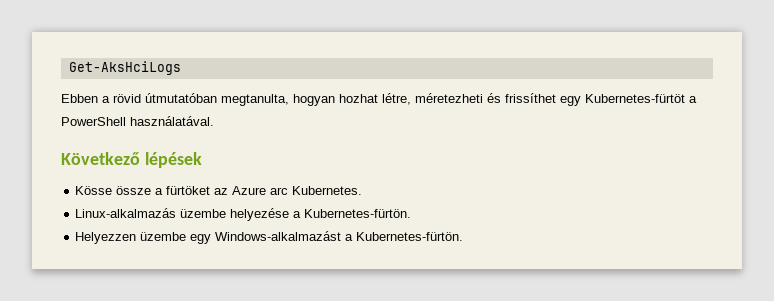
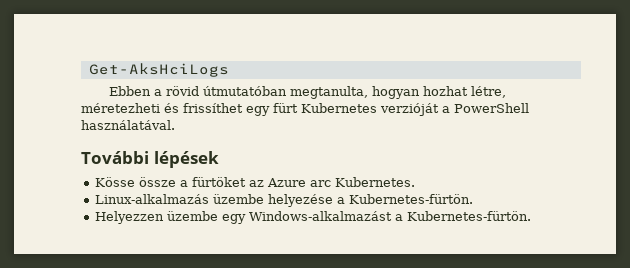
[585,94,685,103] Kubernetes-fürtöt -> [273,103,439,116] fürt Kubernetes verzióját
[61,152,140,165] Következő -> [81,151,149,164] További

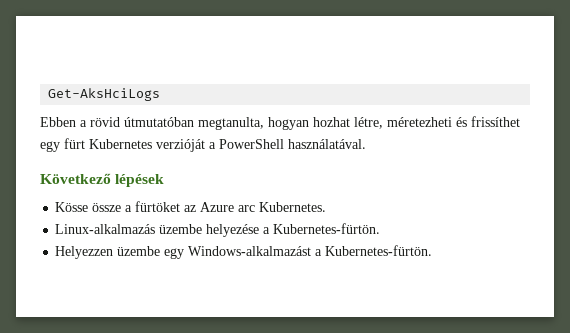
[81,151,149,164] További -> [40,173,111,184] Következő

